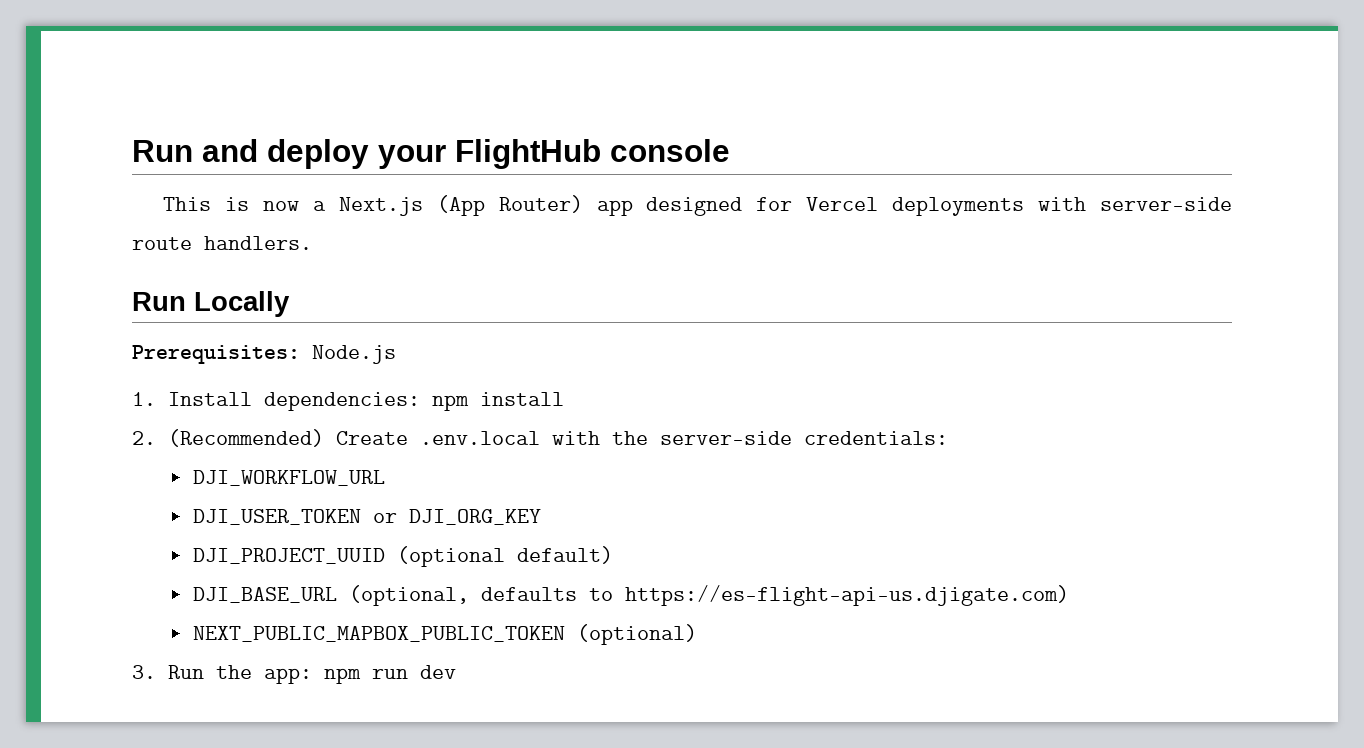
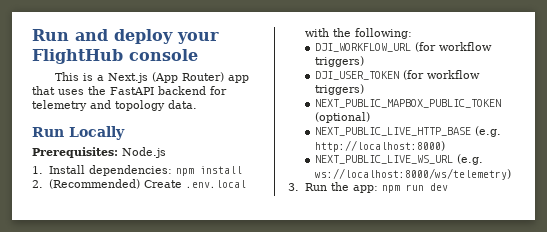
[263,201,300,211] now -> (93, 77) none
[646,197,1232,216] [132,236,312,250] designed for Vercel deployments with server-side route handlers. -> [32,86,227,95] [32,100,197,111] that uses the FastAPI backend for telemetry and topology data.
[659,431,948,445] server-side credentials: -> [354,28,412,39] following:
[193,509,542,525] [193,546,614,567] [193,585,1070,606] [193,624,698,645] // DJI_USER_TOKEN or DJI_ORG_KEY // DJI_PROJECT_UUID (optional default) // DJI_BASE_URL (optional, defaults to https://es-flight-api-us.djigate.com) // NEXT_PUBLIC_MAPBOX_PUBLIC_TOKEN (optional) -> [415,42,493,52] [315,56,365,67] [315,70,481,80] [315,84,365,95] [315,99,502,108] [315,112,371,123] [315,126,502,137] [315,140,446,152] [315,154,484,165] [315,168,512,180] (for workflow triggers) // DJI_USER_TOKEN (for workflow triggers) // NEXT_PUBLIC_MAPBOX_PUBLIC_TOKEN (optional) // NEXT_PUBLIC_LIVE_HTTP_BASE (e.g. http://localhost:8000) // NEXT_PUBLIC_LIVE_WS_URL (e.g. ws://localhost:8000/ws/telemetry)

